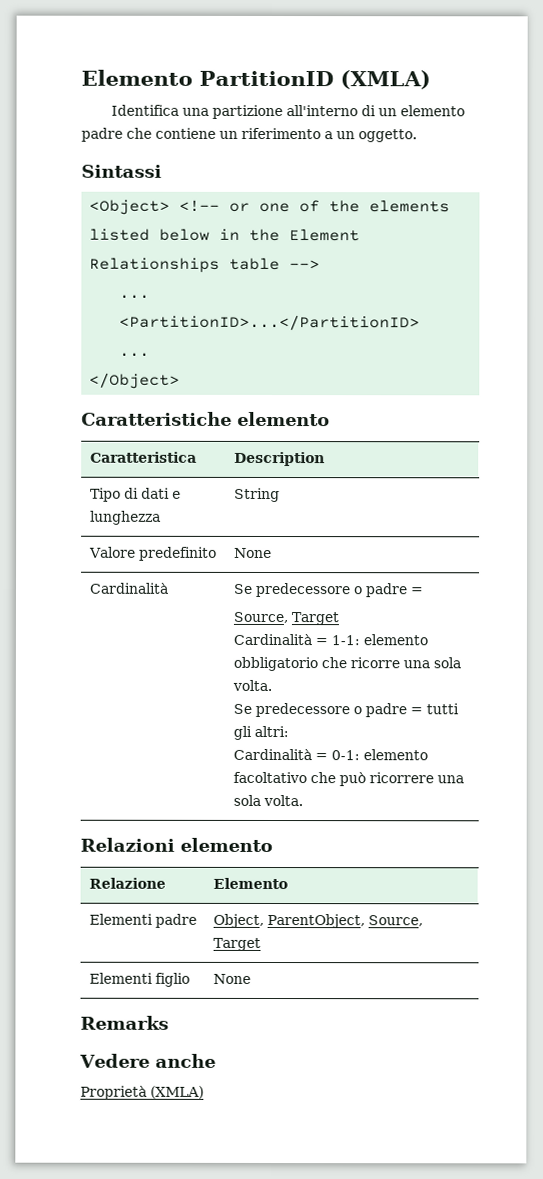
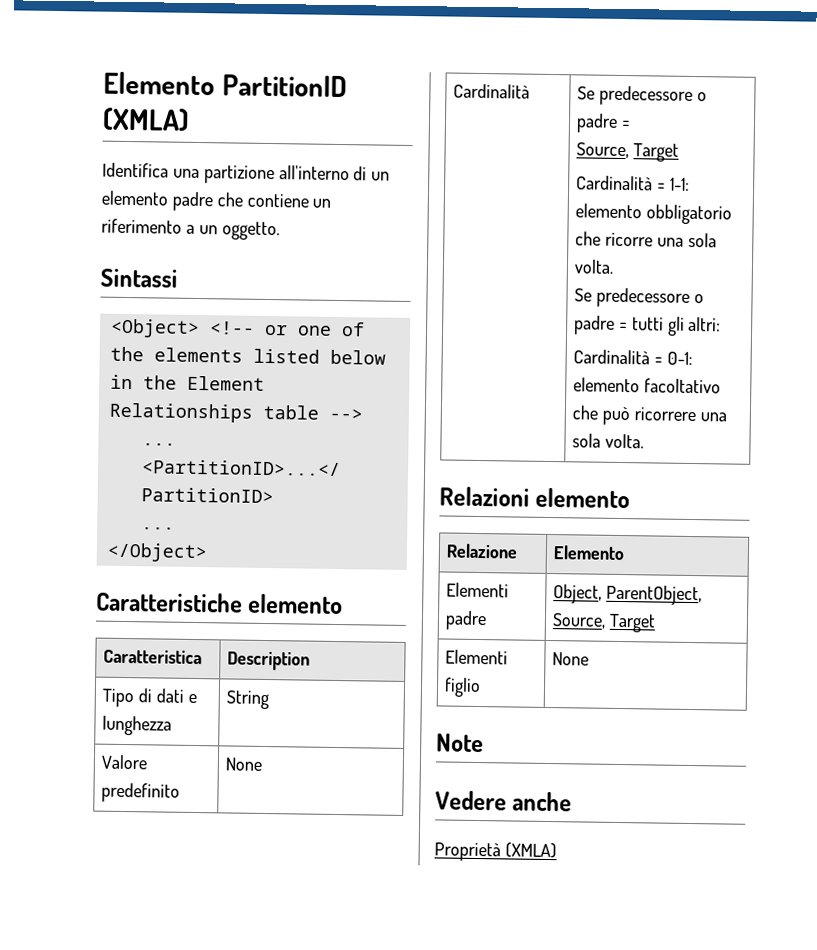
[80,1015,169,1030] Remarks -> [436,733,484,753] Note

